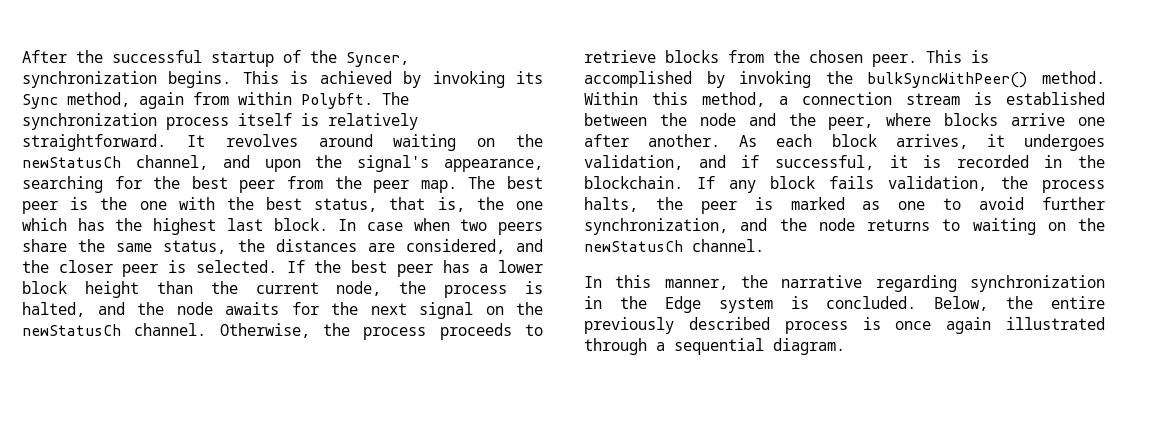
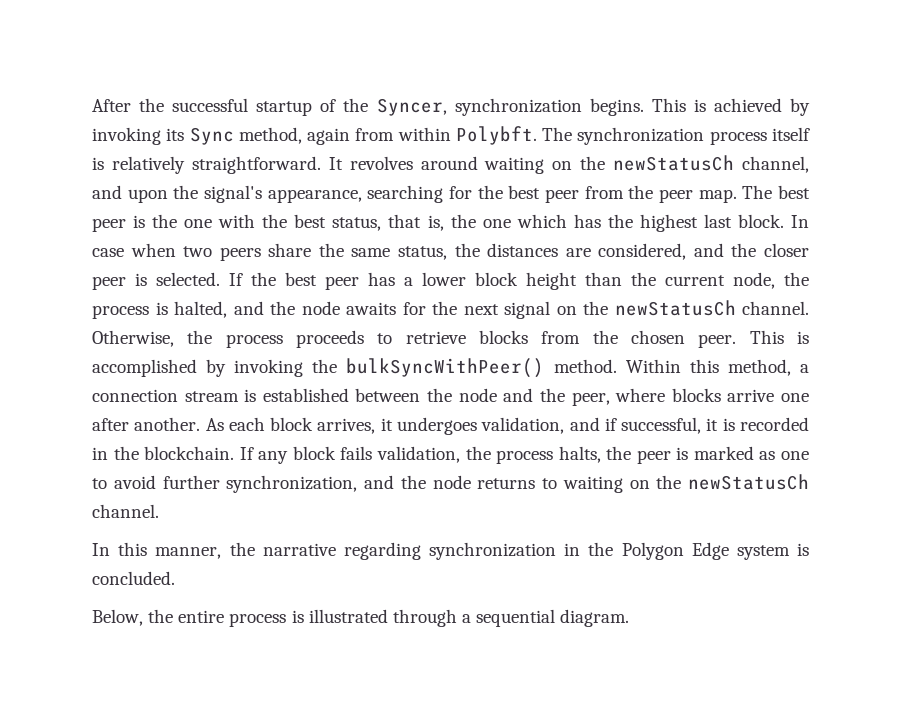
(647, 302) none -> [621,542,684,560] Polygon
(917, 302) none -> (175, 578) //
[584,317,992,334] previously described process is once again -> [229,610,304,627] process is

